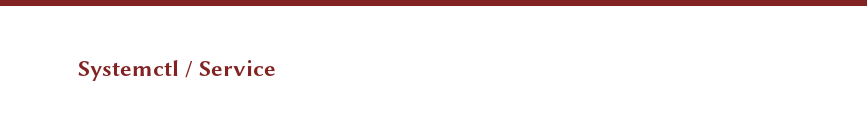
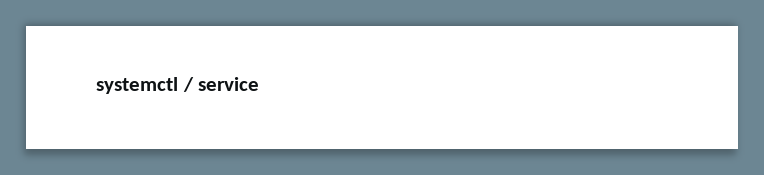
[78,60,277,81] Systemctl / Service -> [96,77,260,94] systemctl / service

